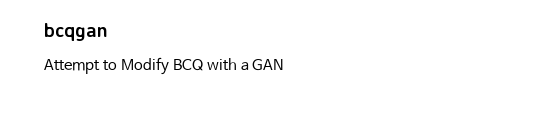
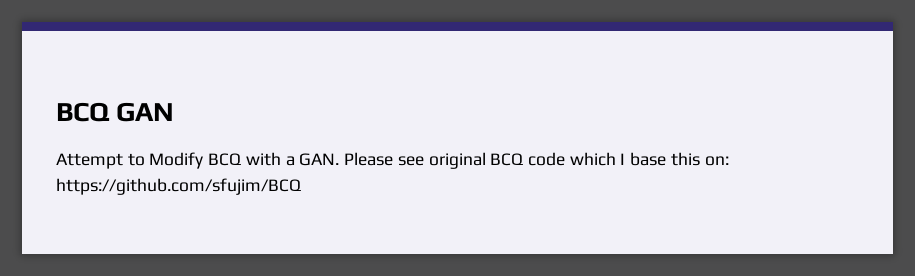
[44,23,108,41] bcqgan -> [56,102,175,122] BCQ GAN
[252,59,285,71] GAN -> [299,152,729,169] [56,178,301,195] GAN. Please see original BCQ code which I base this on: https://github.com/sfujim/BCQ

